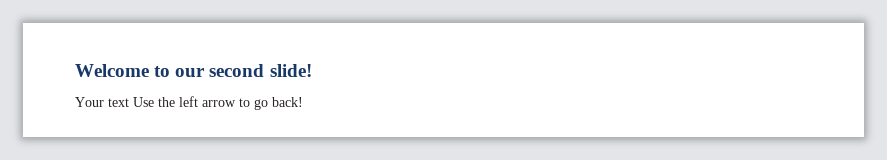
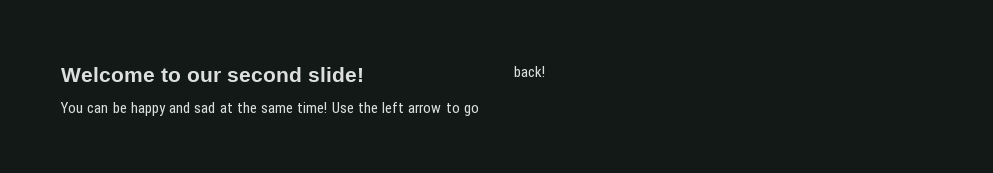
[75,97,129,107] Your text -> [60,102,328,116] You can be happy and sad at the same time!

